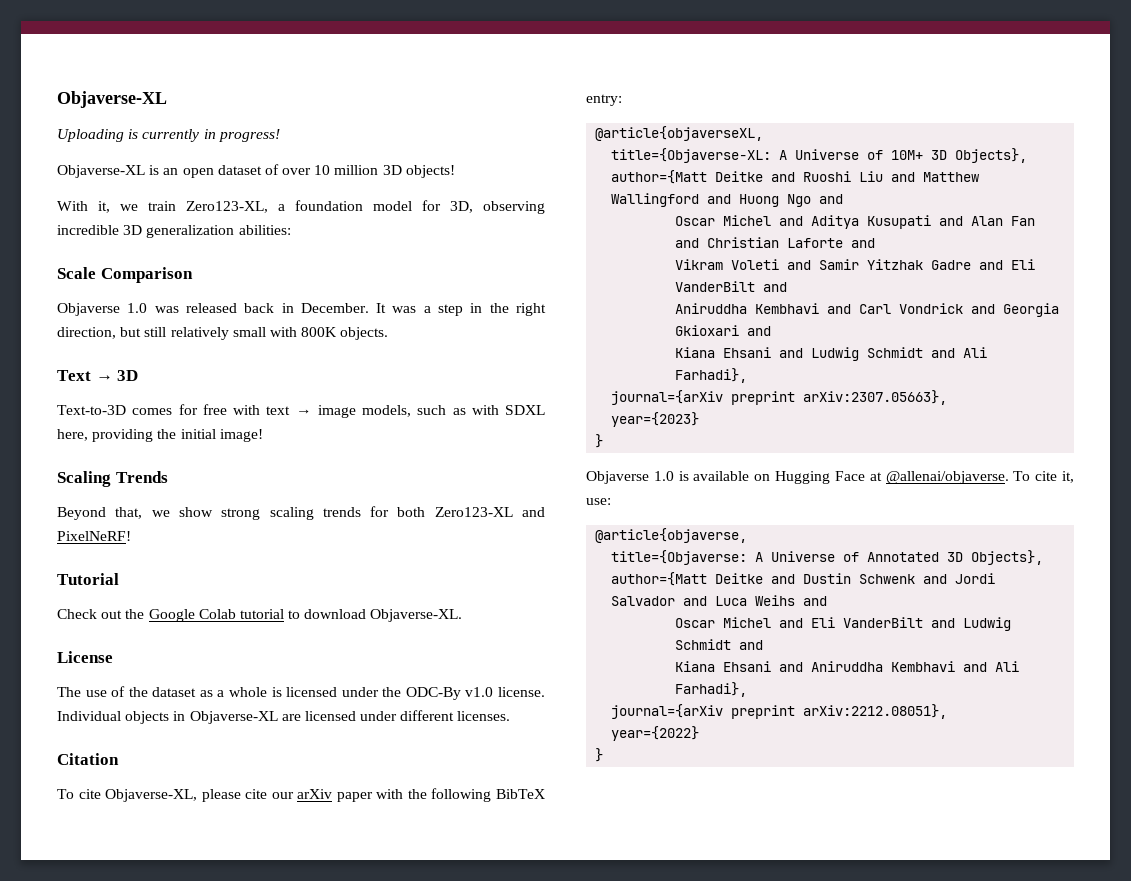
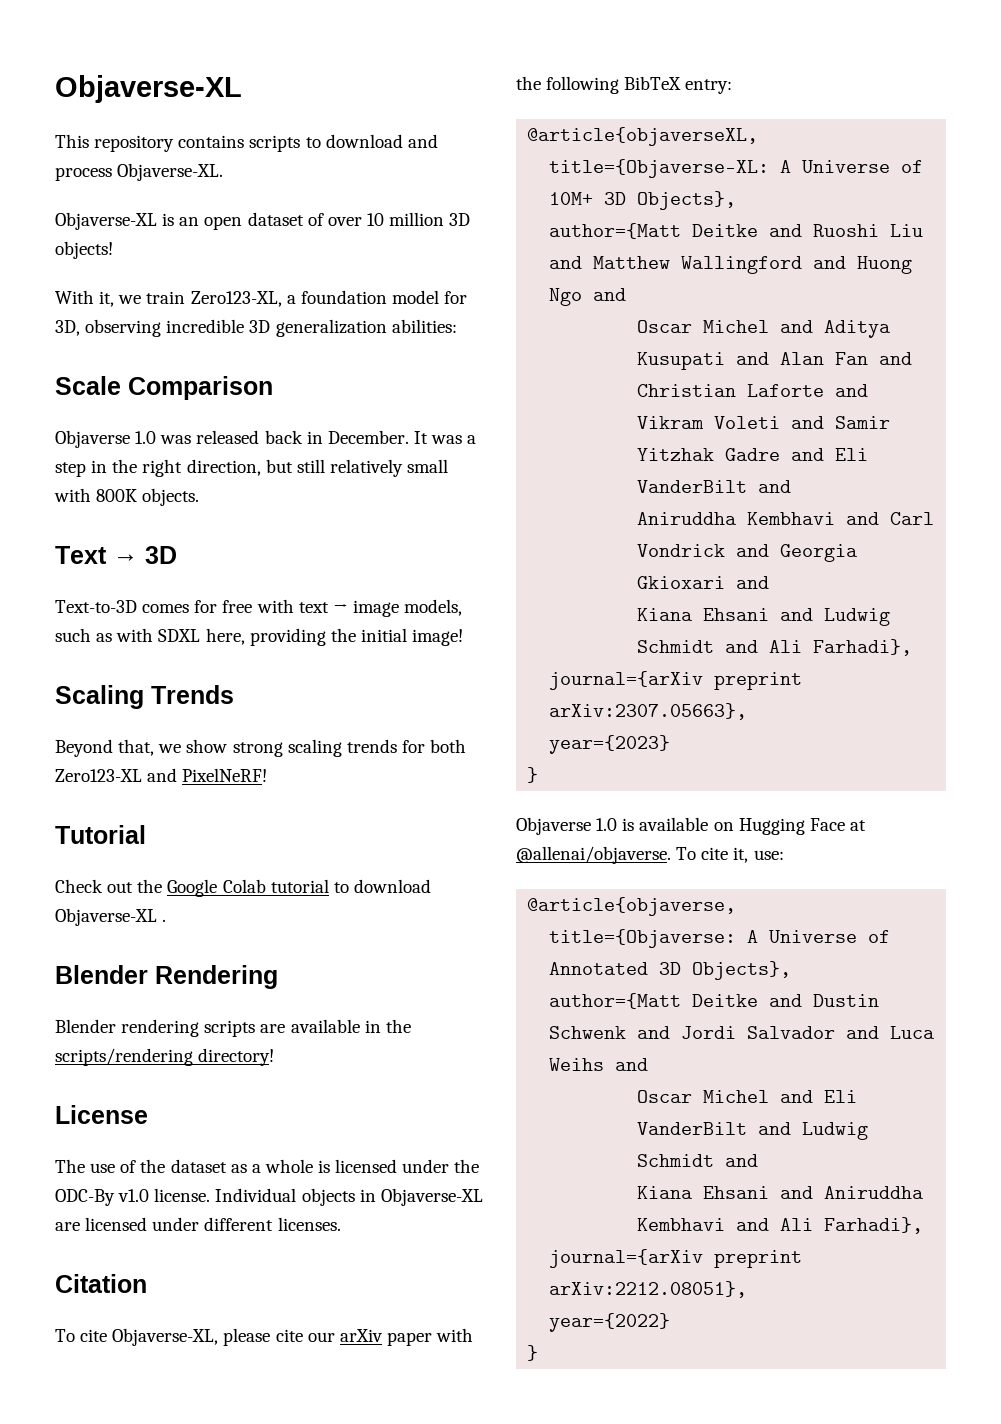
[57,129,280,142] Uploading is currently in progress! -> [55,134,438,152] [55,163,224,181] This repository contains scripts to download and process Objaverse-XL.
[370,609,463,622] Objaverse-XL. -> [55,908,167,926] [55,965,278,989] [55,1019,411,1037] [55,1048,275,1066] Objaverse-XL . // Blender Rendering // Blender rendering scripts are available in the scripts/rendering directory!

